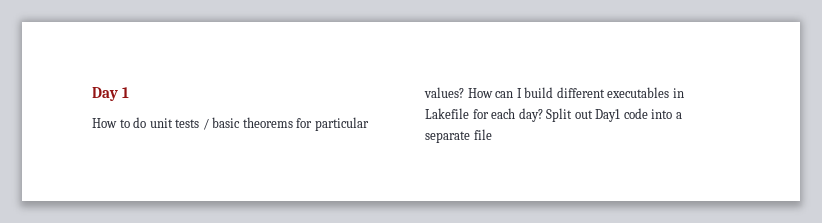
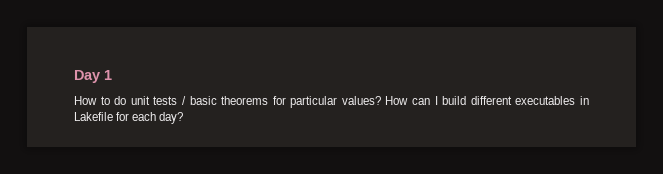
[546,108,682,122] [425,129,492,143] Split out Day1 code into a separate file -> (184, 118) none

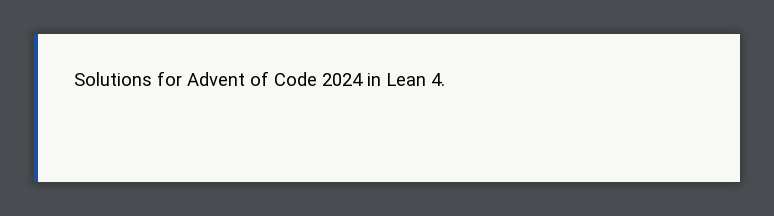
[74,70,112,83] [74,96,589,108] [74,112,184,124] Day 1 // How to do unit tests / basic theorems for particular values? How can I build different executables in Lakefile for each day? -> [74,71,445,86] Solutions for Advent of Code 2024 in Lean 4.

